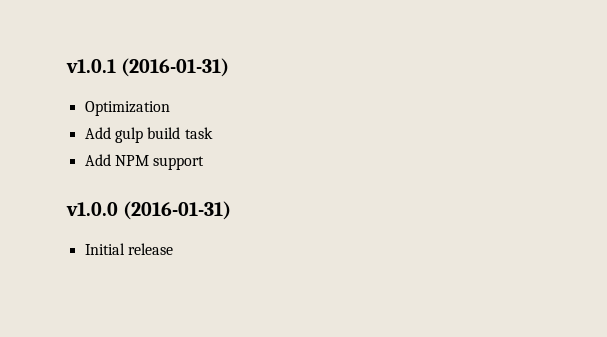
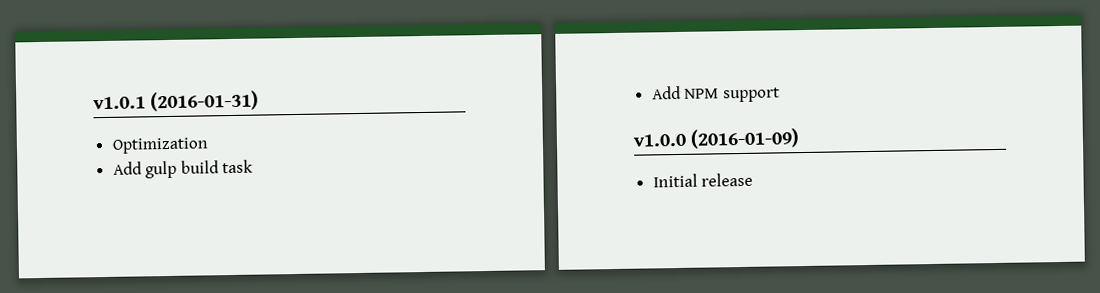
[123,201,232,220] (2016-01-31) -> [690,128,801,149] (2016-01-09)

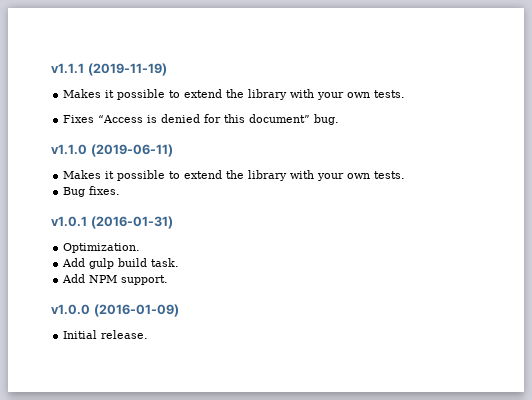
(93, 103) none -> [51,63,167,76] [63,89,406,100] [63,114,340,125] [51,144,173,157] [63,170,406,181] [63,186,121,197] v1.1.1 (2019-11-19) // Makes it possible to extend the library with your own tests. // Fixes “Access is denied for this document” bug. // v1.1.0 (2019-06-11) // Makes it possible to extend the library with your own tests. // Bug fixes. //
[111,137,209,154] Optimization -> [63,243,141,253] Optimization.
[222,159,254,174] task -> [151,258,180,267] task.
[722,87,780,103] support -> [121,275,169,285] support.
[701,172,754,187] release -> [101,330,149,339] release.

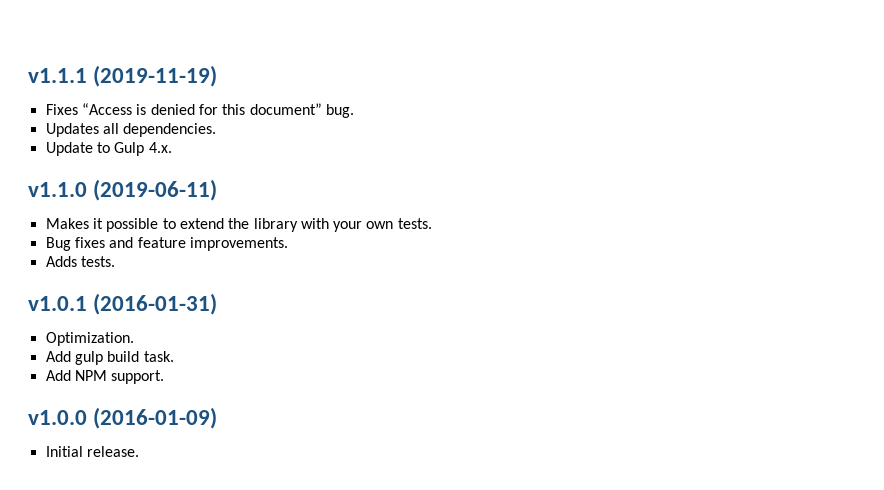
[63,89,406,100] // Makes it possible to extend the library with your own tests. -> (218, 76) none
(340, 119) none -> [45,123,217,137] [45,142,172,156] // Updates all dependencies. // Update to Gulp 4.x.
[89,186,121,195] fixes. -> [74,237,288,251] [45,256,115,267] fixes and feature improvements. // Adds tests.

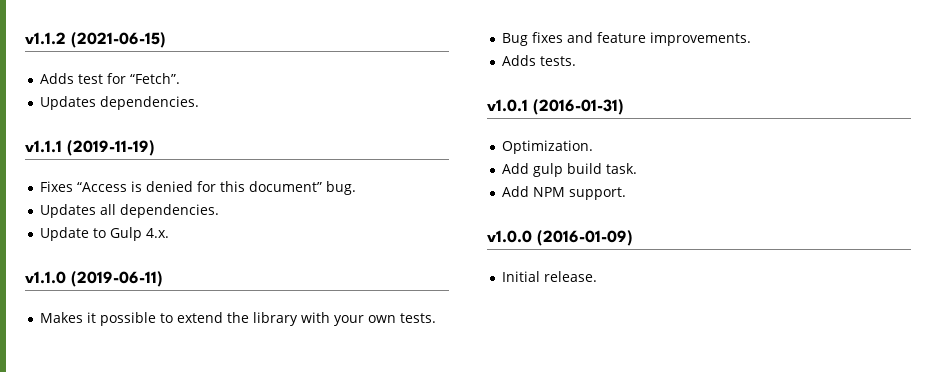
(28, 75) none -> [25,32,166,48] [39,73,180,84] [39,96,199,110] v1.1.2 (2021-06-15) // Adds test for “Fetch”. // Updates dependencies. //

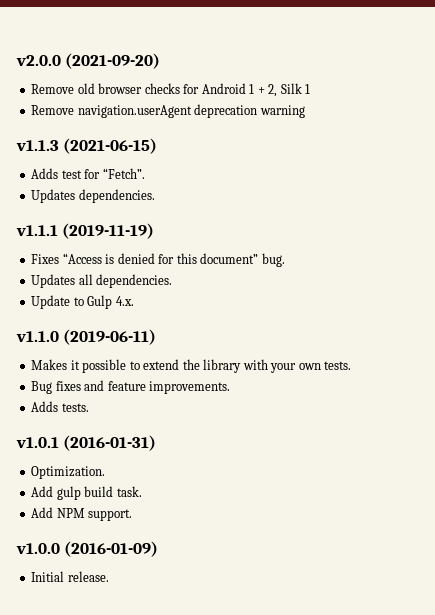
[25,32,66,45] v1.1.2 -> [16,53,161,69] [31,83,311,97] [31,104,305,118] [16,140,59,151] v2.0.0 (2021-09-20) // Remove old browser checks for Android 1 + 2, Silk 1 // Remove navigation.userAgent deprecation warning // v1.1.3

